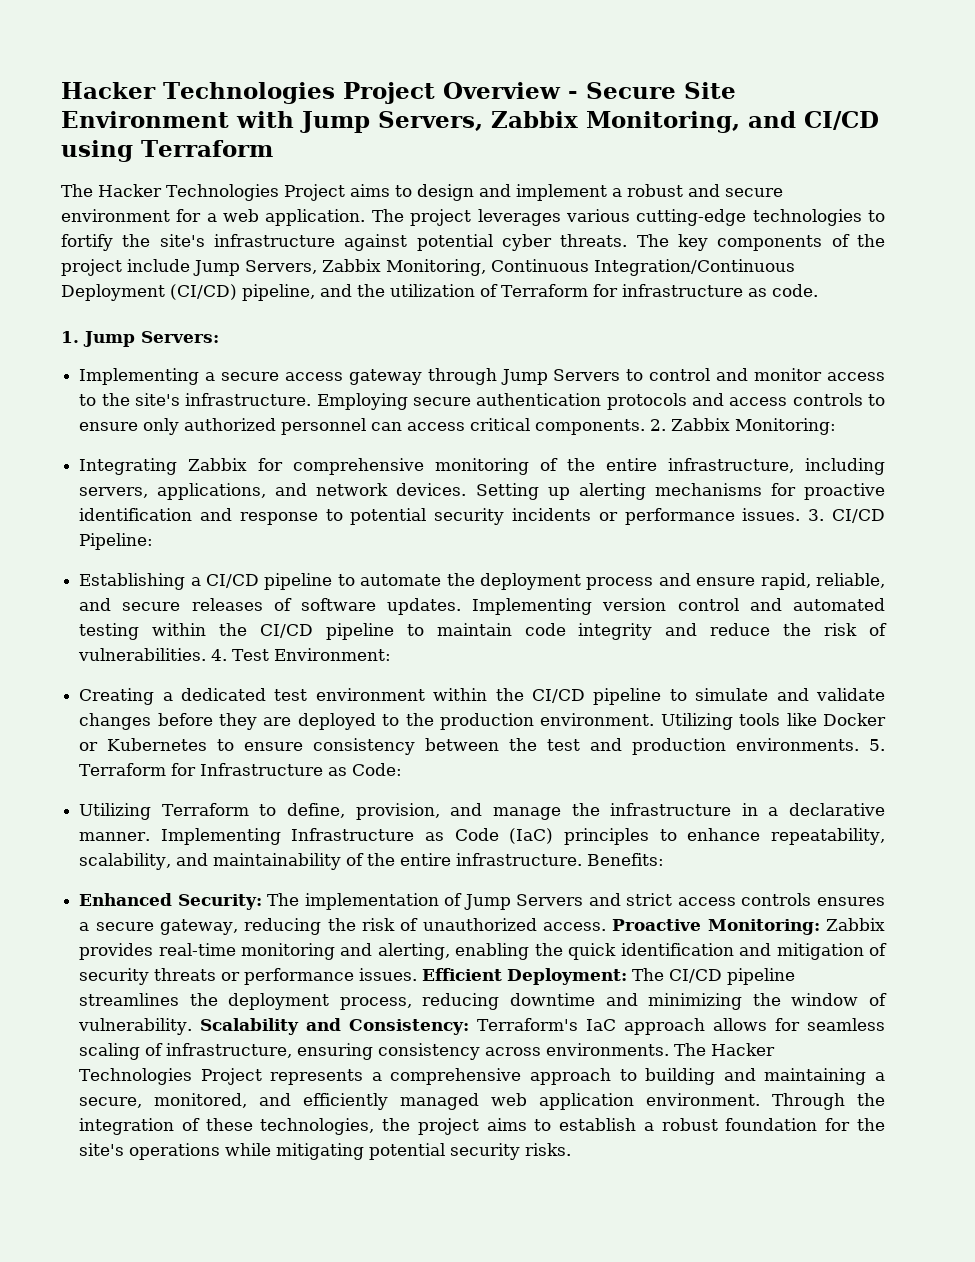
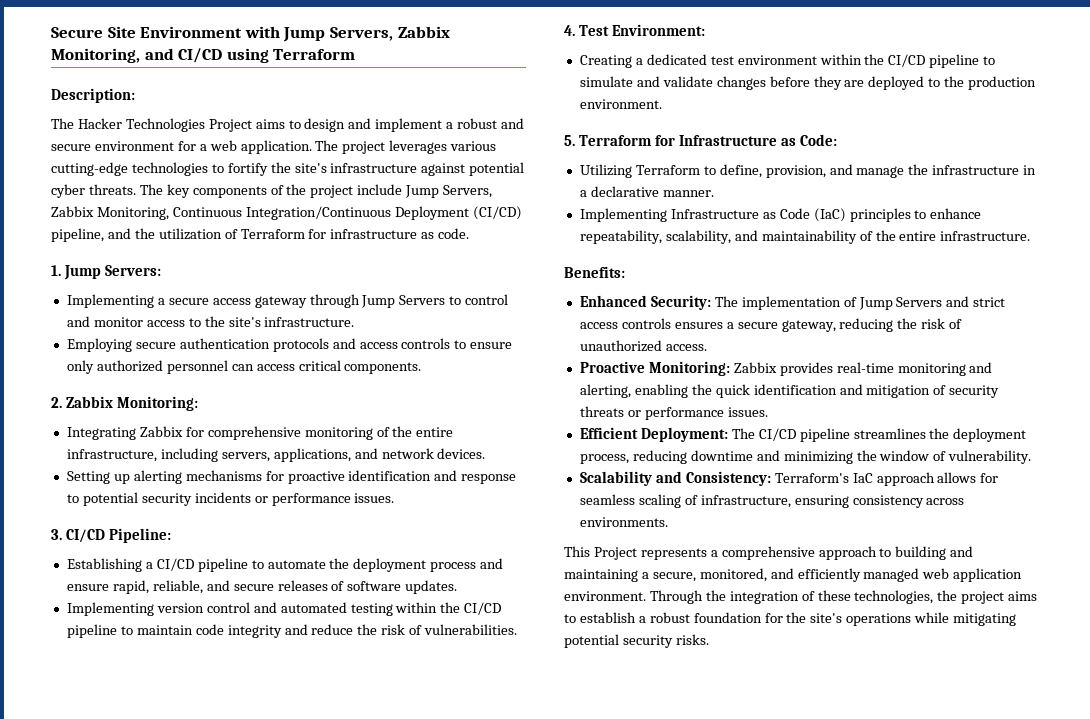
[61,82,578,104] Hacker Technologies Project Overview - -> (51, 32) none
(273, 148) none -> [51,88,135,103] // Description:
(312, 399) none -> (355, 322) //
(646, 427) none -> (422, 368) //
(467, 489) none -> (486, 453) //
(801, 514) none -> (395, 498) //
(462, 606) none -> (458, 587) //
(207, 654) none -> (518, 629) //
[660,713,887,730] [79,738,860,755] Utilizing tools like Docker or Kubernetes to ensure consistency between the test and production environments. -> (662, 104) //
(151, 836) none -> (714, 193) //
(583, 859) none -> (1031, 236) //
(606, 926) none -> (707, 347) //
(418, 974) none -> (768, 412) //
(193, 1026) none -> (1032, 457) //
[674,1043,776,1056] [79,1068,193,1085] The Hacker Technologies -> [564,546,590,557] // This

